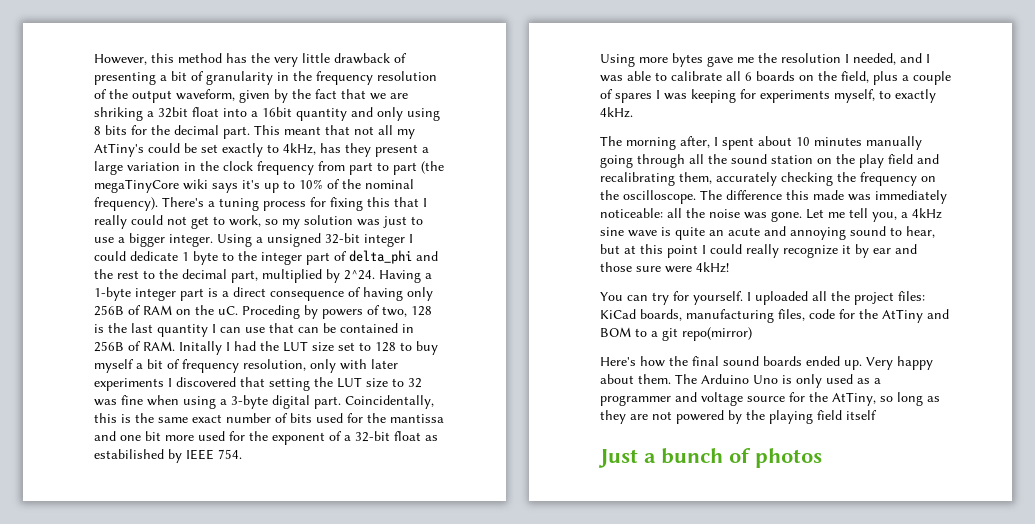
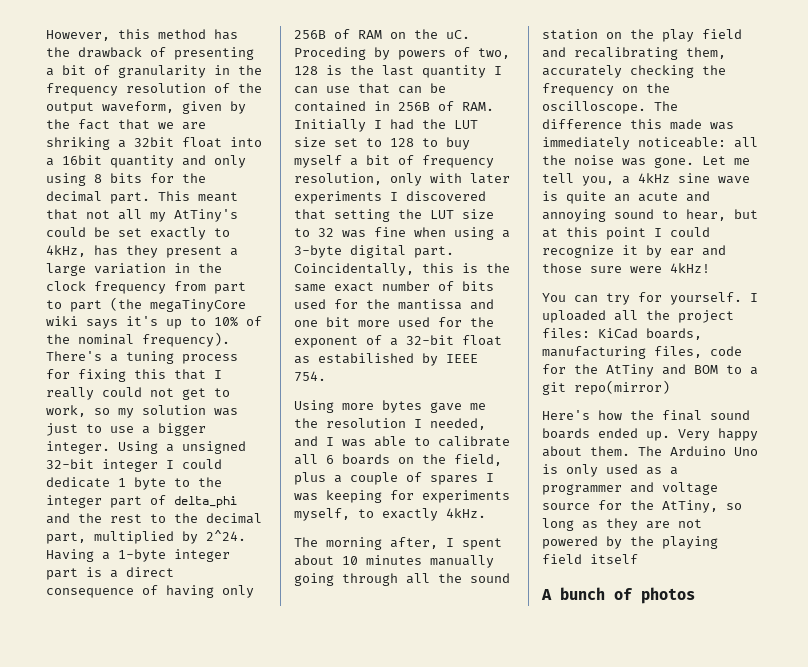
[274,53,330,67] very little -> (70, 52) none
[179,341,222,355] Initally -> [294,119,366,132] Initially
[746,244,779,258] really -> (710, 232) none
[598,449,656,468] Just a -> [541,589,552,600] A

